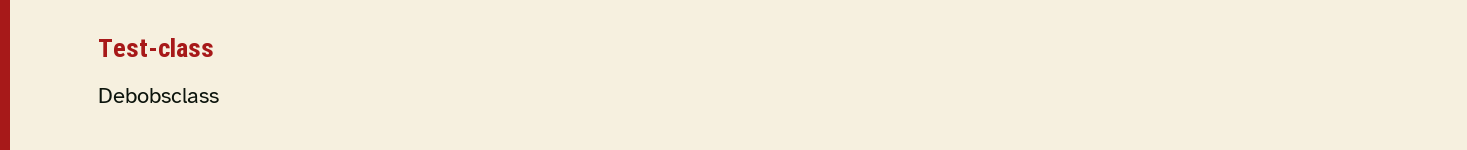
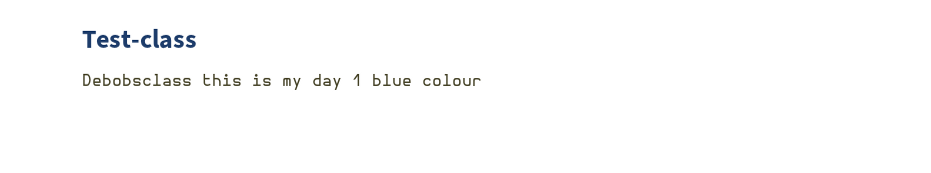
(219, 95) none -> [202,73,483,91] this is my day 1 blue colour

